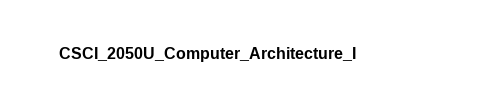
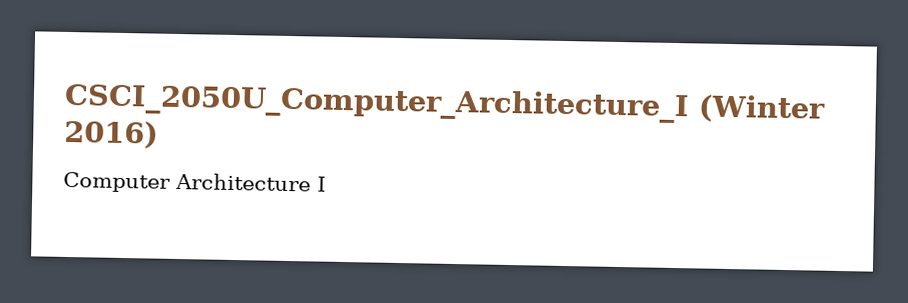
(356, 54) none -> [698,94,826,124] [64,119,159,149] [63,171,326,193] (Winter 2016) // Computer Architecture I

